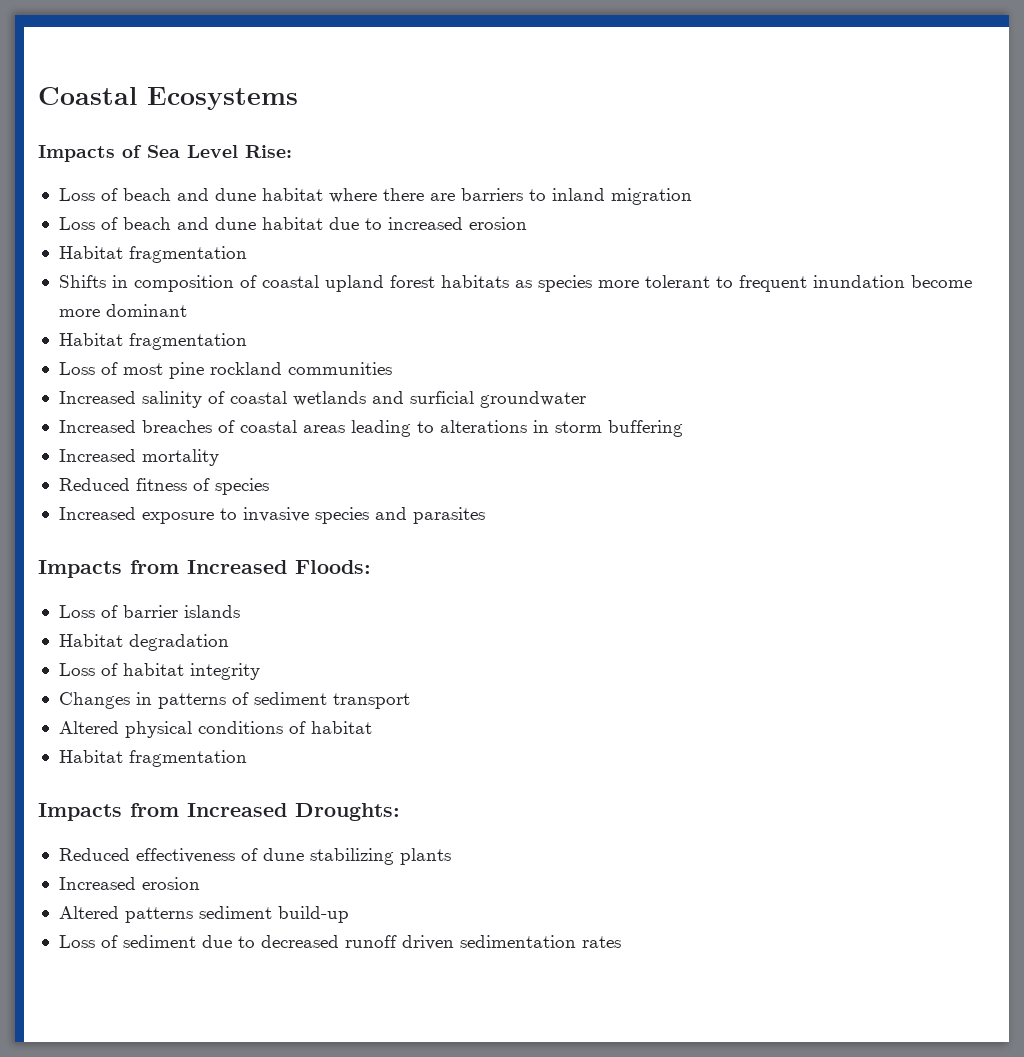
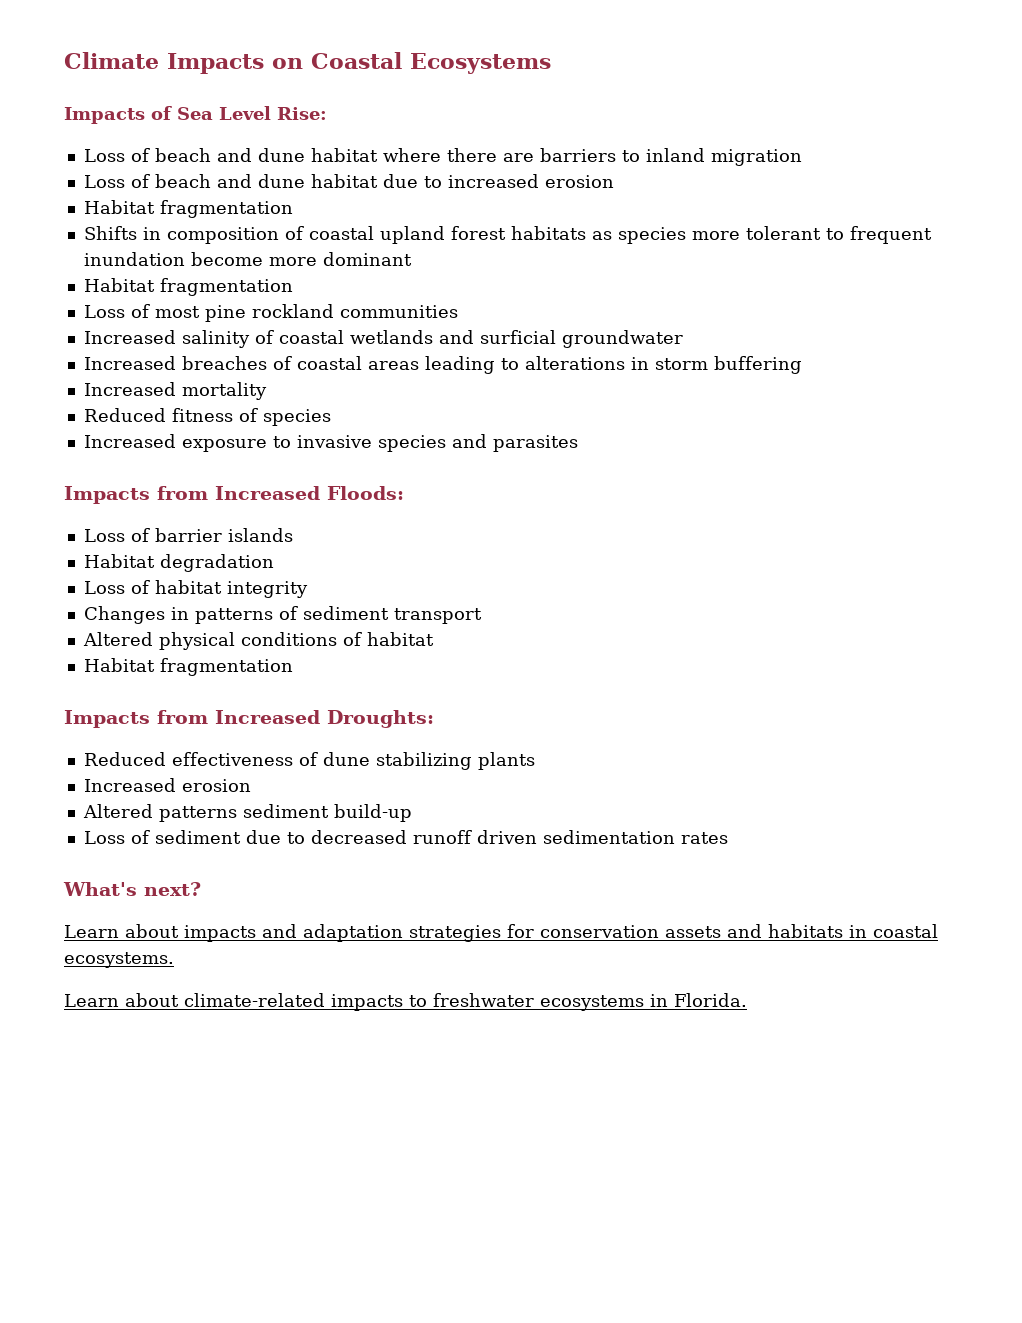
(38, 96) none -> [64,52,303,74] Climate Impacts on
(621, 942) none -> [63,882,201,896] [64,924,938,942] [64,952,174,968] [64,993,747,1011] // What's next? // Learn about impacts and adaptation strategies for conservation assets and habitats in coastal ecosystems. // Learn about climate-related impacts to freshwater ecosystems in Florida.

